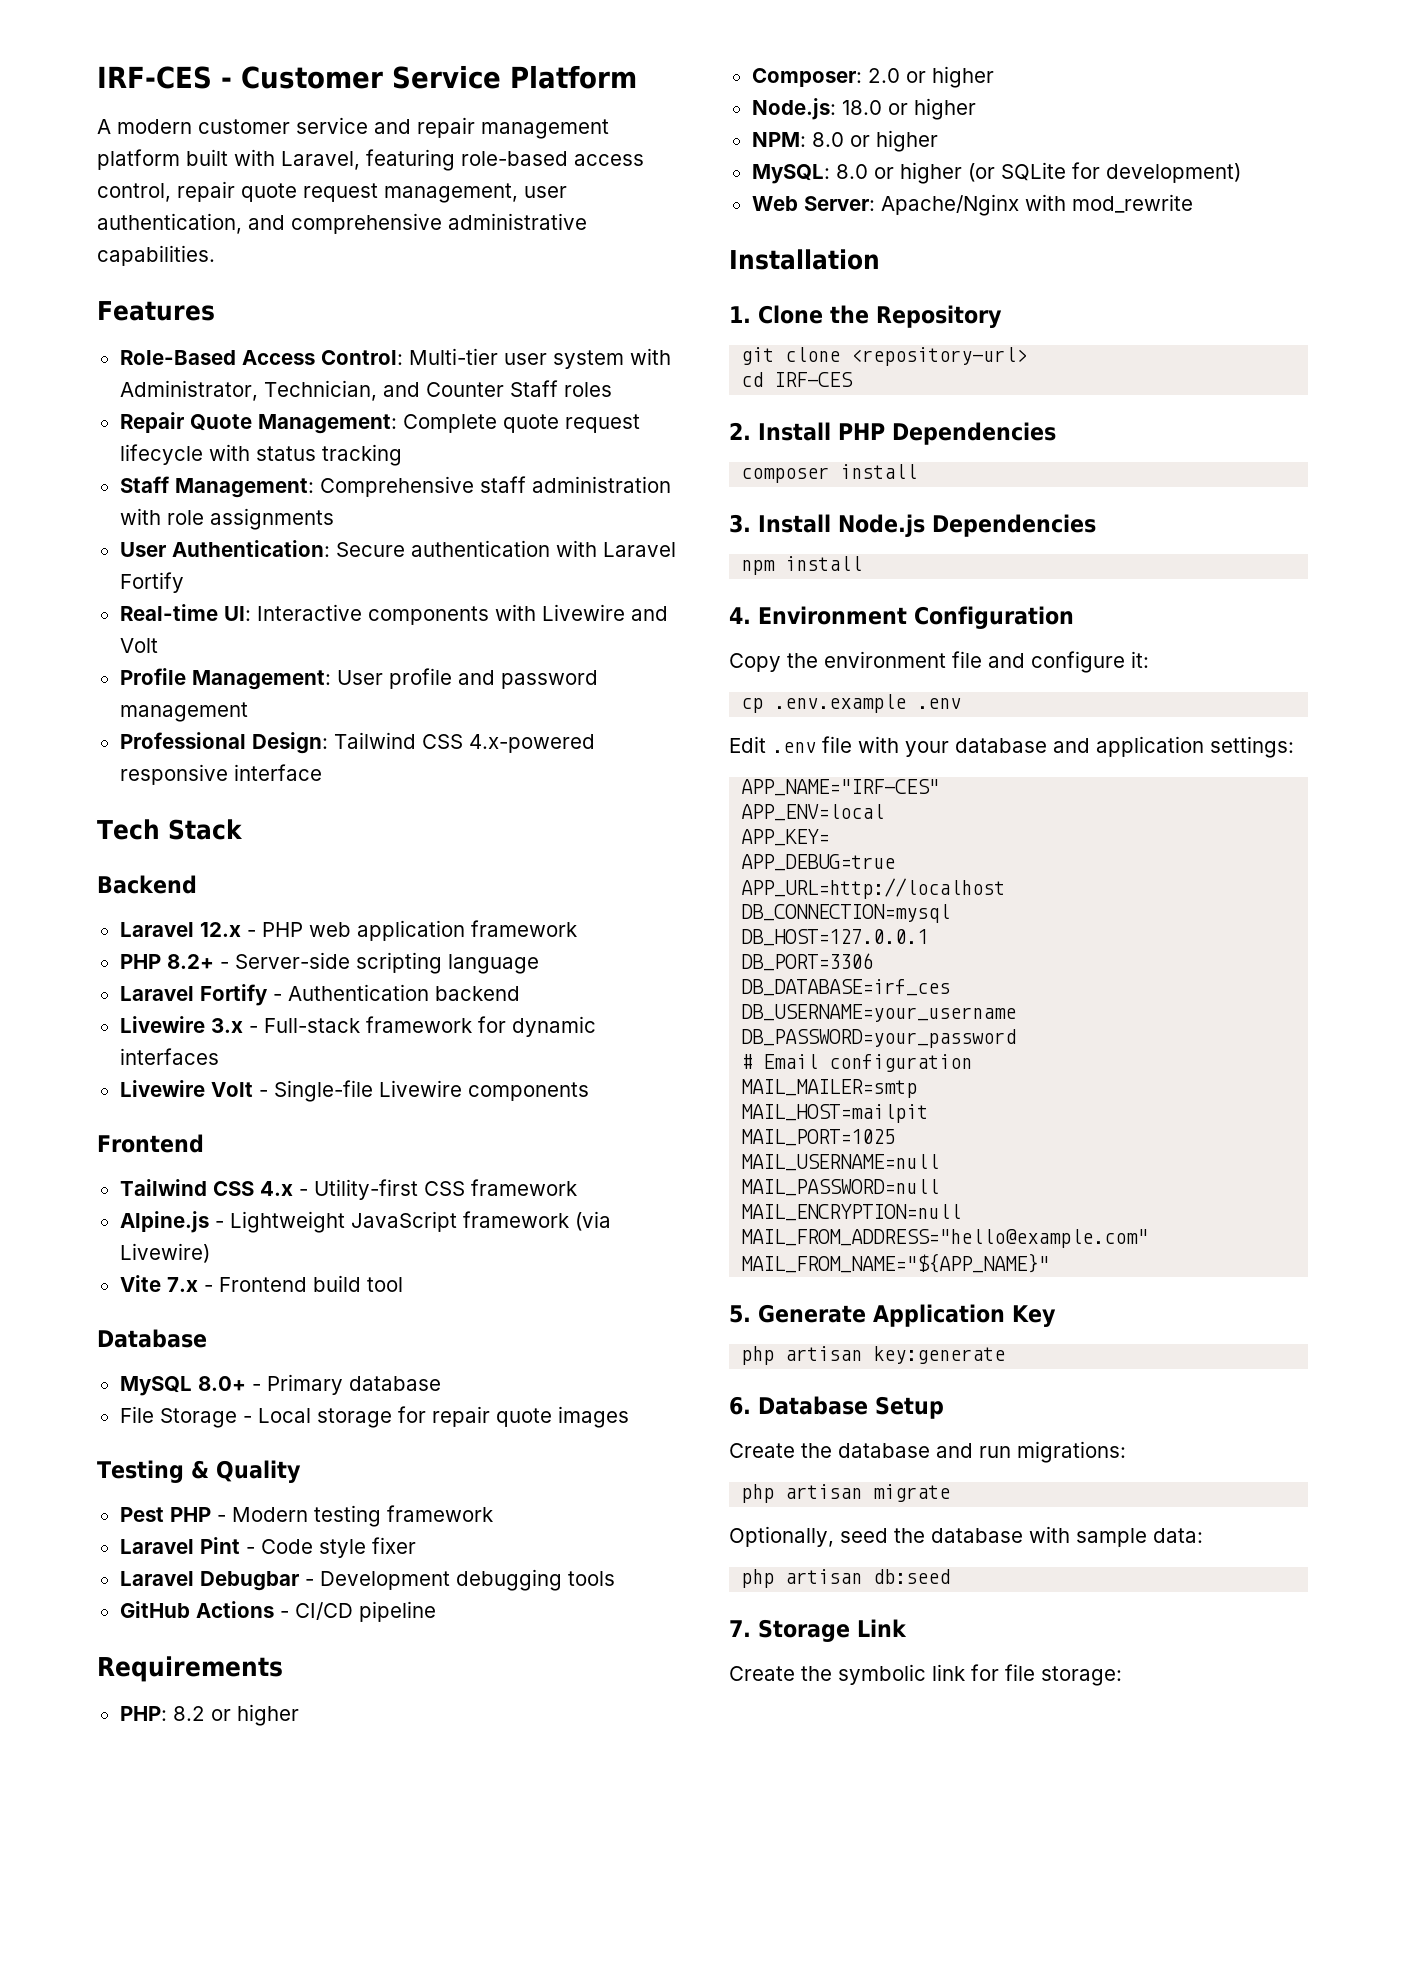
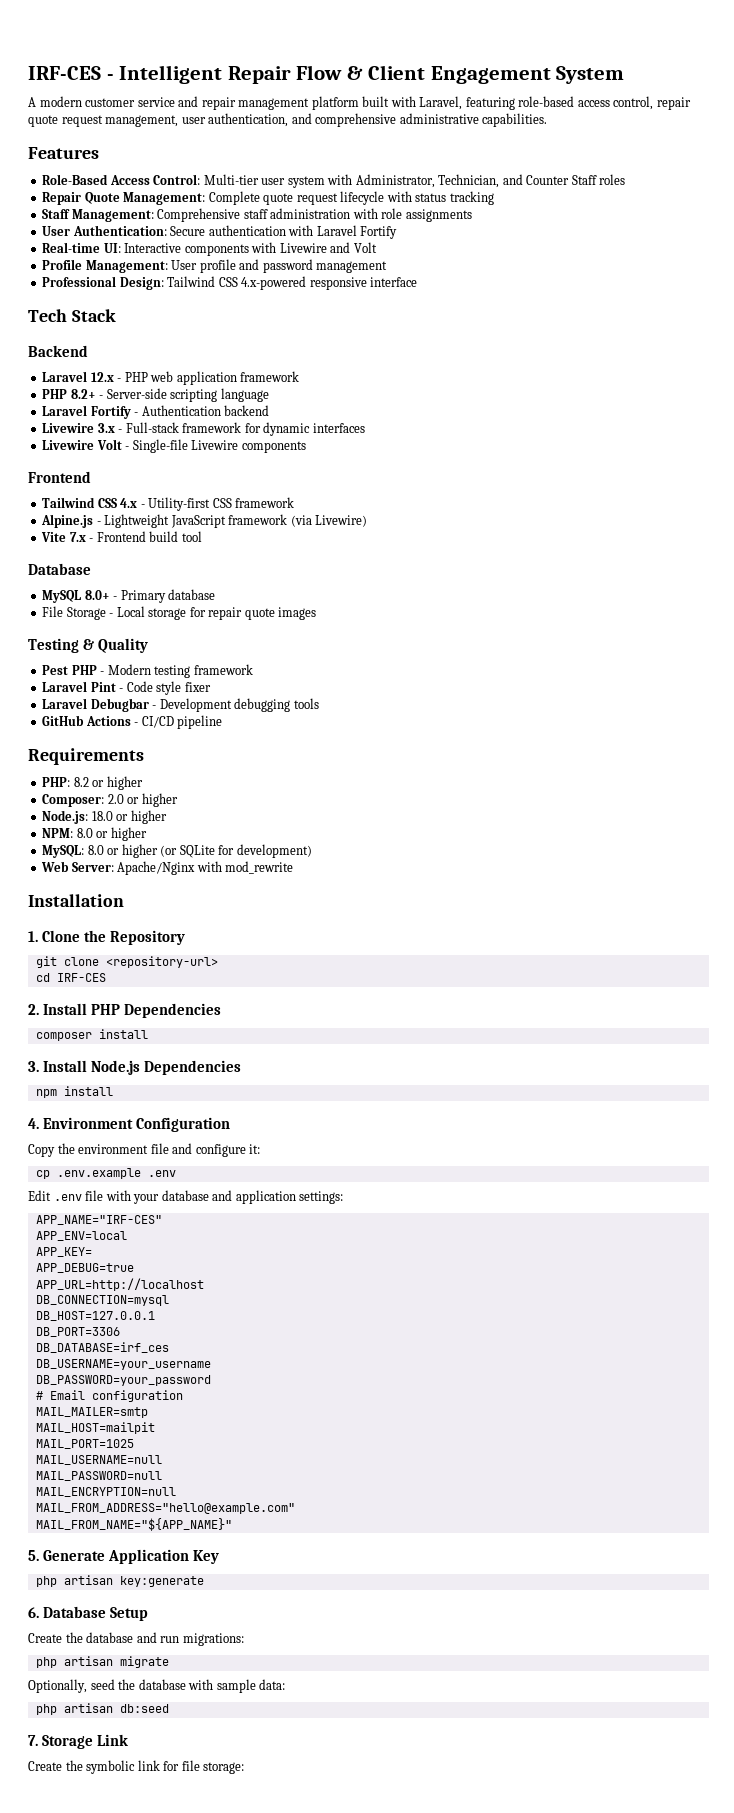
[240,65,637,89] Customer Service Platform -> [119,65,625,84] Intelligent Repair Flow & Client Engagement System

